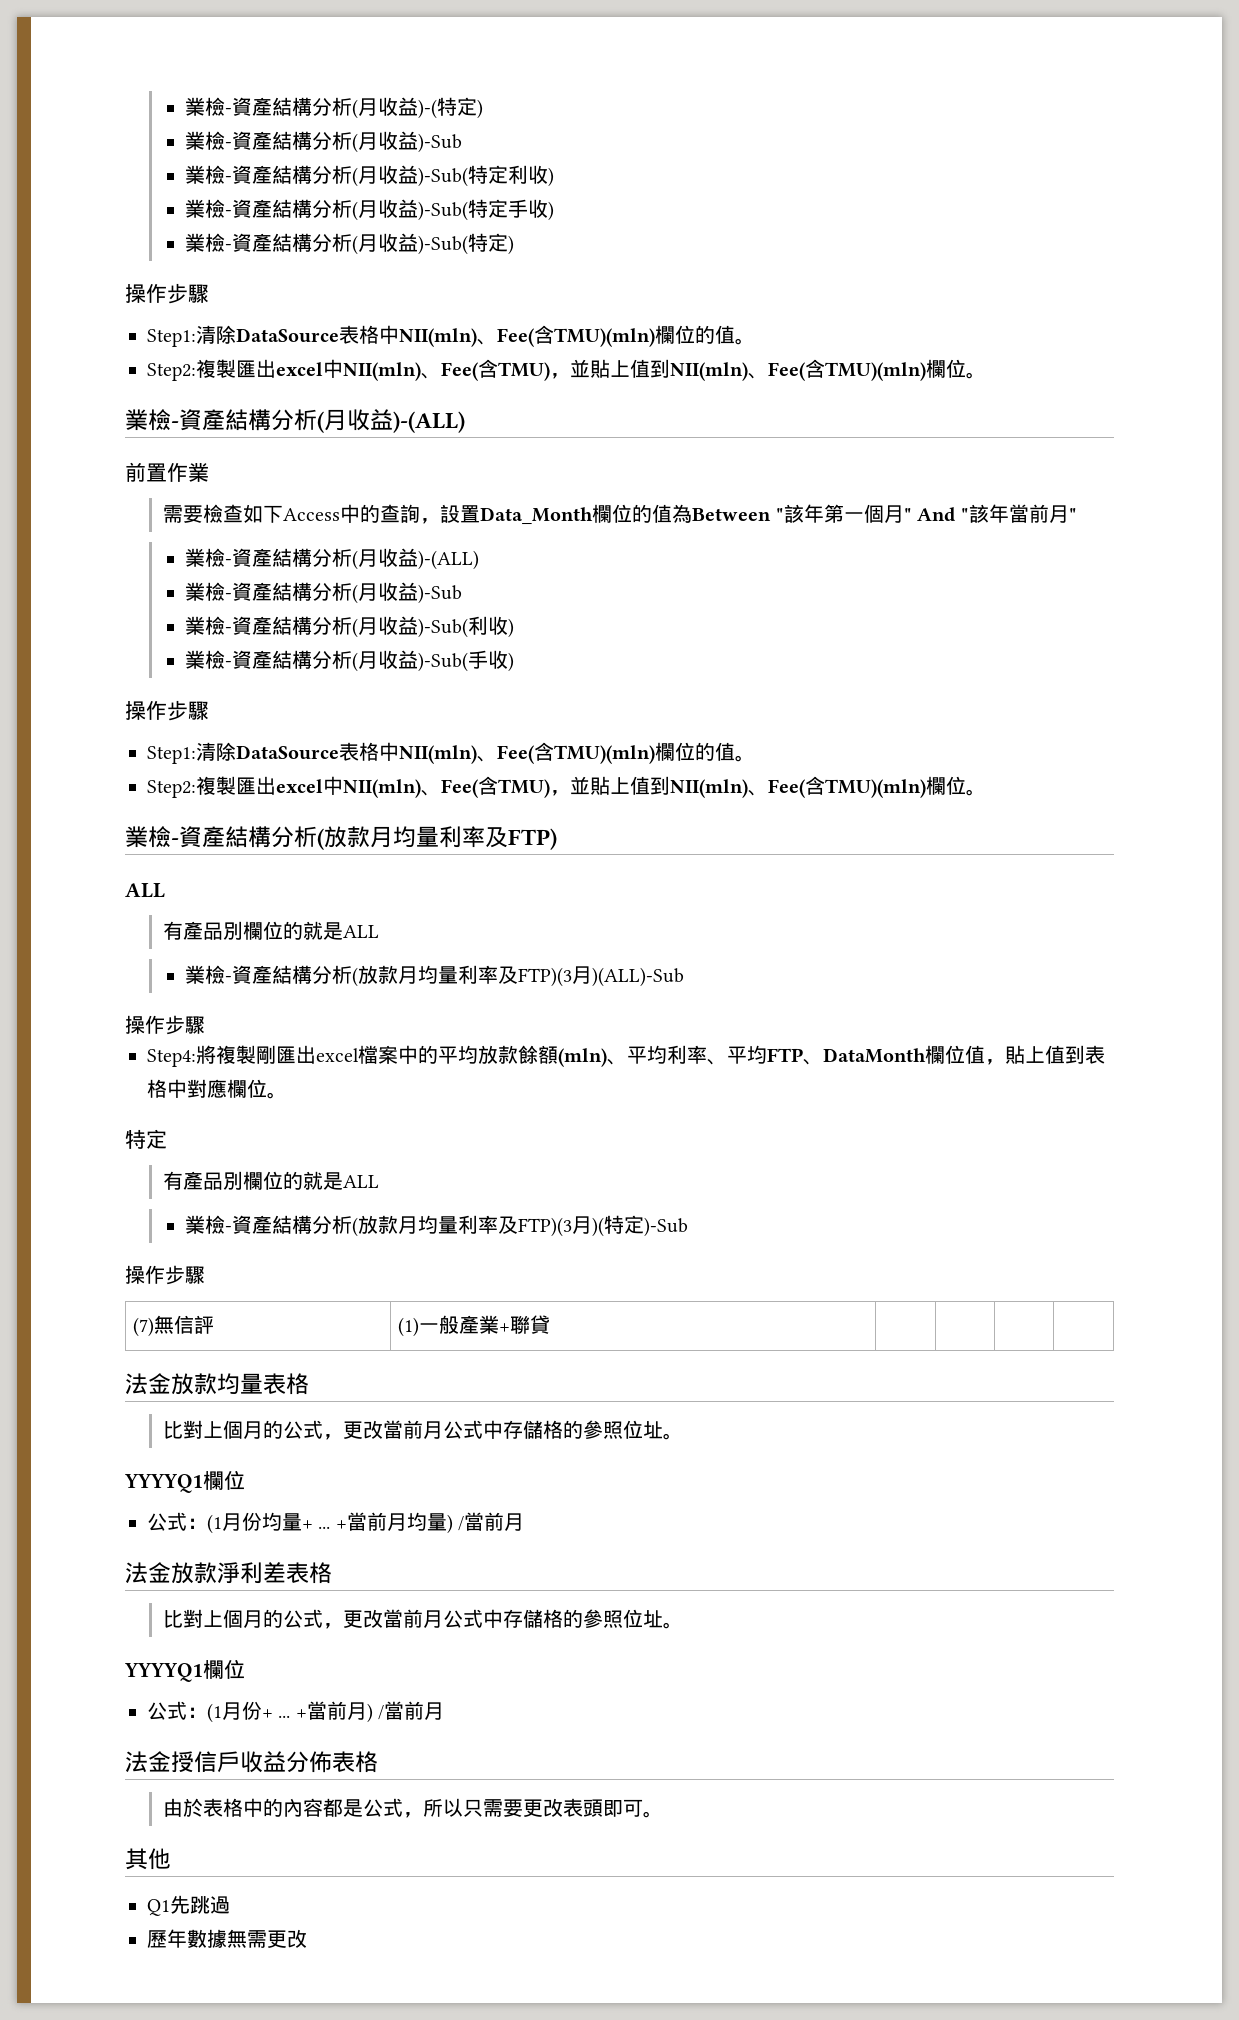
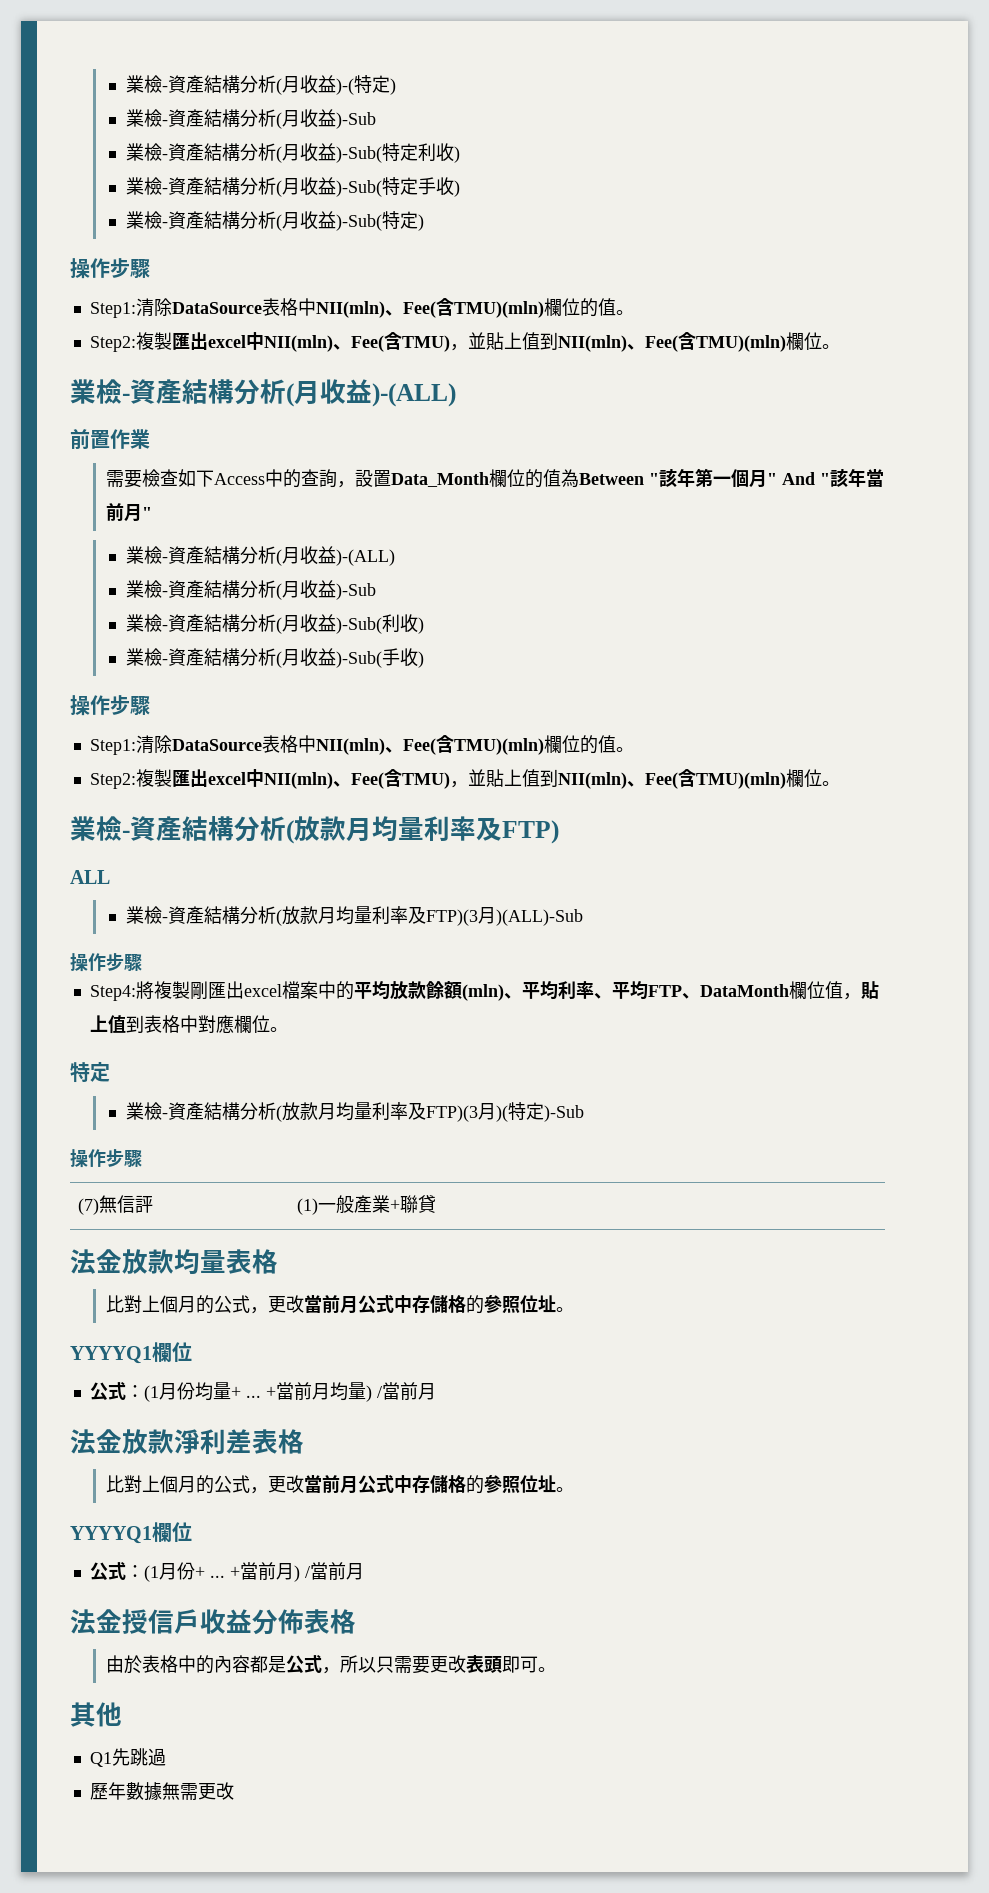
[163,921,380,940] // 有產品別欄位的就是ALL -> (110, 877) none
[163,1171,380,1190] // 有產品別欄位的就是ALL -> (110, 1072) none

